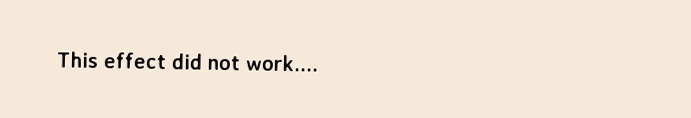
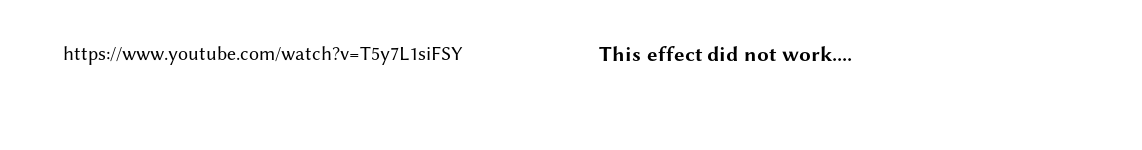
(56, 59) none -> [63,46,463,65] https://www.youtube.com/watch?v=T5y7L1siFSY //

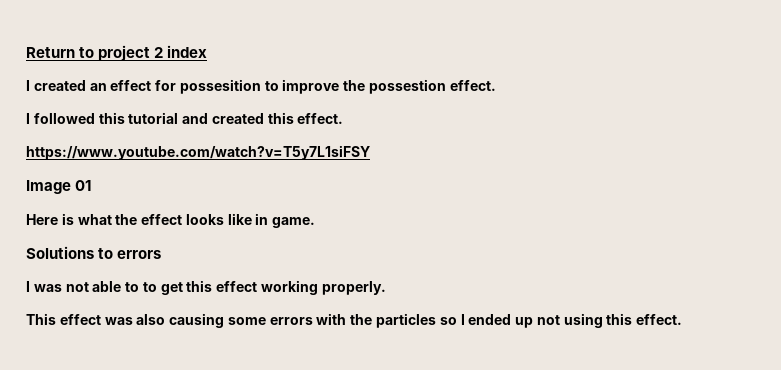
[63,46,463,65] [599,46,852,61] https://www.youtube.com/watch?v=T5y7L1siFSY // This effect did not work.... -> [26,45,208,61] [26,79,496,94] [26,112,344,124] [26,145,370,160] [26,180,92,194] [26,213,316,228] [26,246,162,259] [26,280,386,295] [26,313,683,328] Return to project 2 index // I created an effect for possesition to improve the possestion effect. // I followed this tutorial and created this effect. // https://www.youtube.com/watch?v=T5y7L1siFSY // Image 01 // Here is what the effect looks like in game. // Solutions to errors // I was not able to to get this effect working properly. // This effect was also causing some errors with the particles so I ended up not using this effect.

